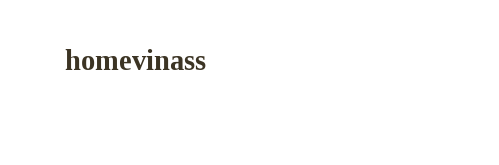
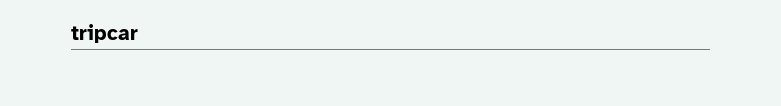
[65,49,206,70] homevinass -> [71,24,138,43] tripcar

